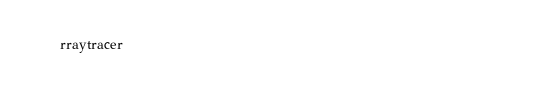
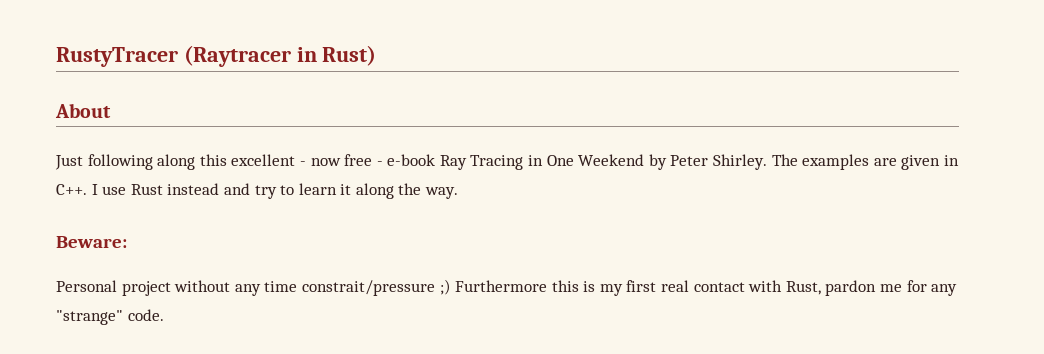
[60,41,123,53] rraytracer -> [56,45,377,67] [55,103,111,118] [55,154,959,170] [56,183,459,199] [56,236,127,248] [56,279,958,296] [56,309,164,325] RustyTracer (Raytracer in Rust) // About // Just following along this excellent - now free - e-book Ray Tracing in One Weekend by Peter Shirley. The examples are given in C++. I use Rust instead and try to learn it along the way. // Beware: // Personal project without any time constrait/pressure ;) Furthermore this is my first real contact with Rust, pardon me for any "strange" code.

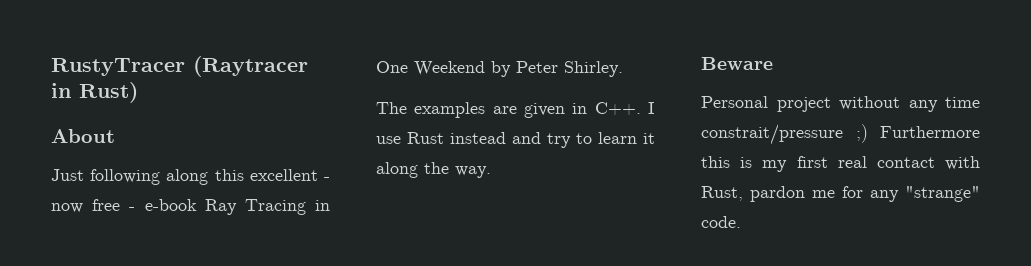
(768, 162) none -> (623, 69) //
[56,236,127,248] Beware: -> [701,57,773,70] Beware

